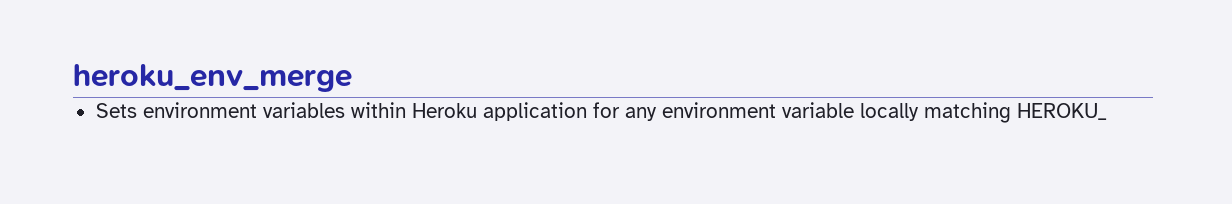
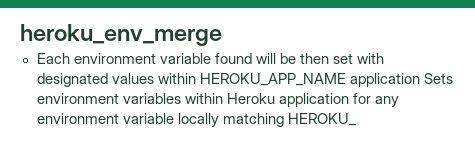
(352, 78) none -> [36,53,384,64] [36,73,420,87] Each environment variable found will be then set with designated values within HEROKU_APP_NAME application

